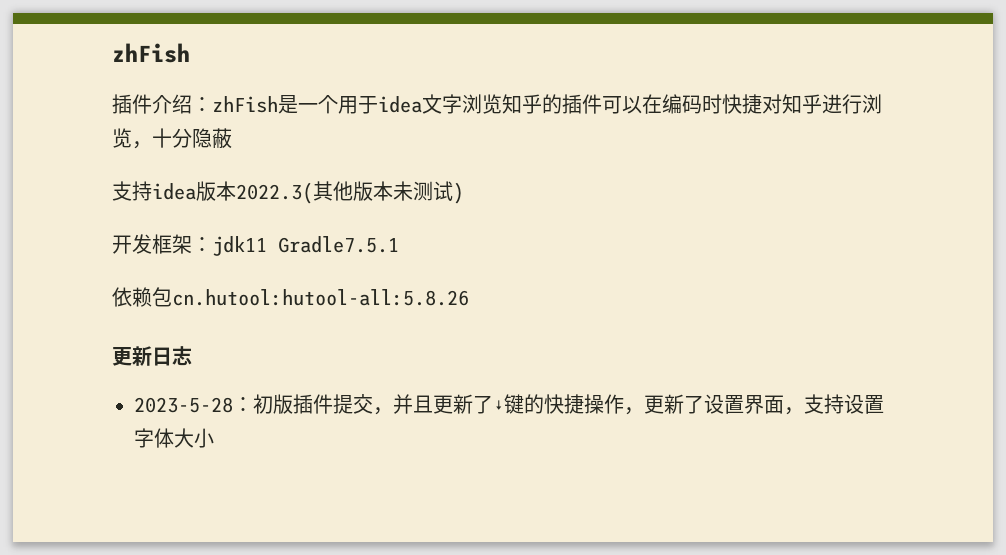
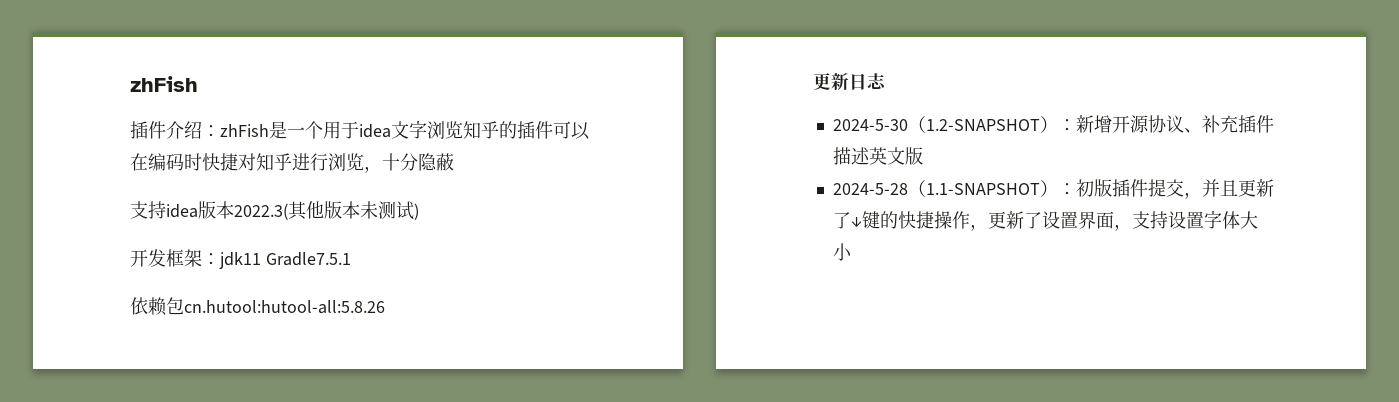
[134,397,233,413] 2023-5-28 -> [832,115,1274,133] [832,147,923,165] [832,180,1058,197] 2024-5-30（1.2-SNAPSHOT）：新增开源协议、补充插件描述英文版 // 2024-5-28（1.1-SNAPSHOT）

